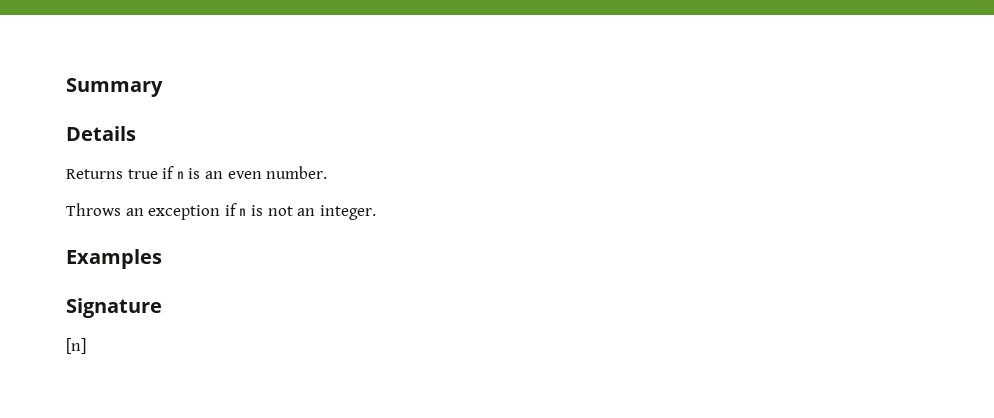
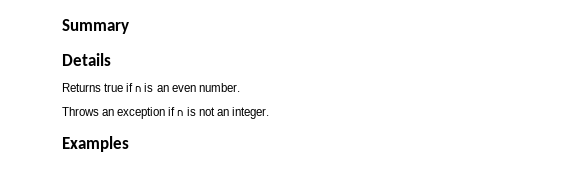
[66,298,162,318] [66,338,86,354] // Signature // [n] -> (129, 144) none

